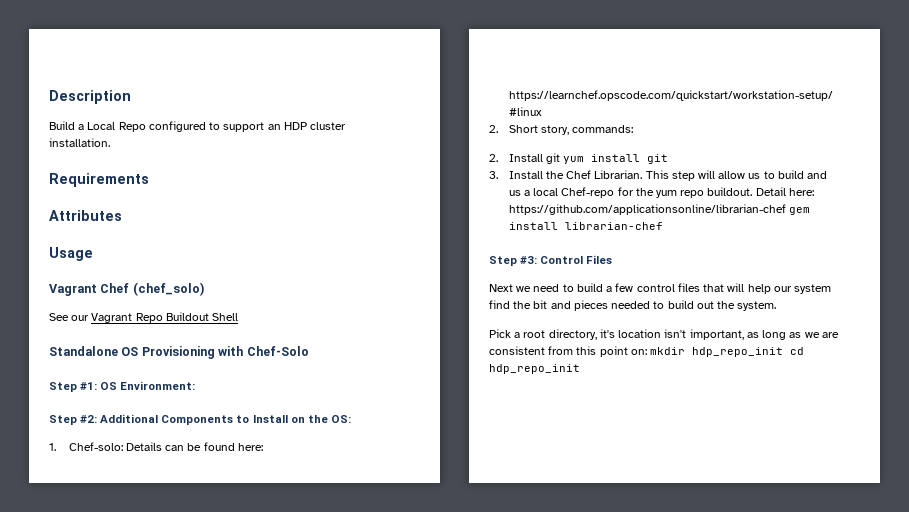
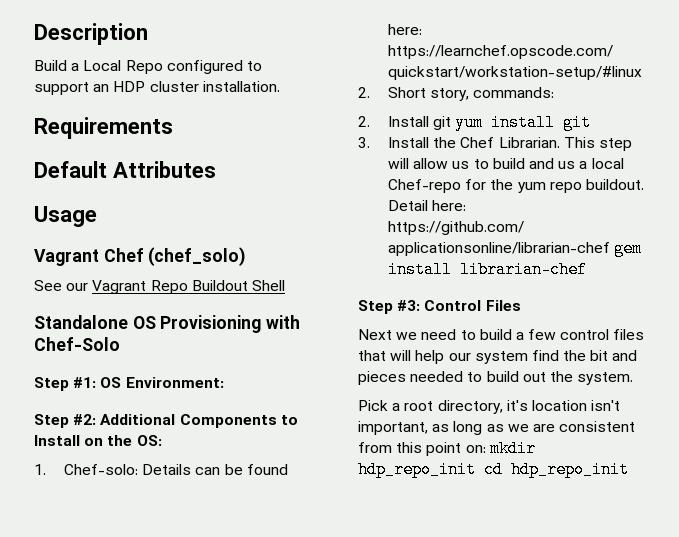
(149, 180) none -> [34,161,107,178] Default

